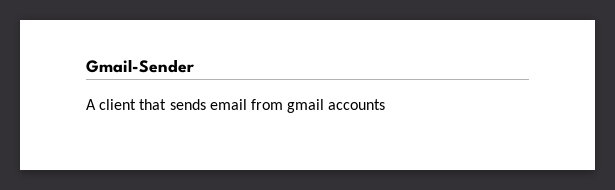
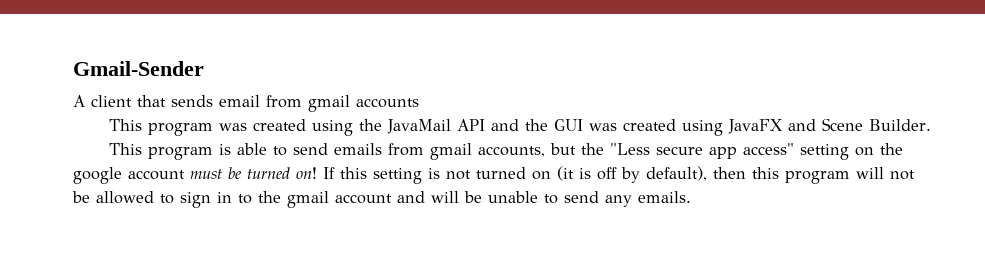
(386, 104) none -> [108,118,931,136] [108,143,903,160] [73,166,915,184] [72,191,691,208] // This program was created using the JavaMail API and the GUI was created using JavaFX and Scene Builder. // This program is able to send emails from gmail accounts, but the "Less secure app access" setting on the google account must be turned on! If this setting is not turned on (it is off by default), then this program will not be allowed to sign in to the gmail account and will be unable to send any emails.

